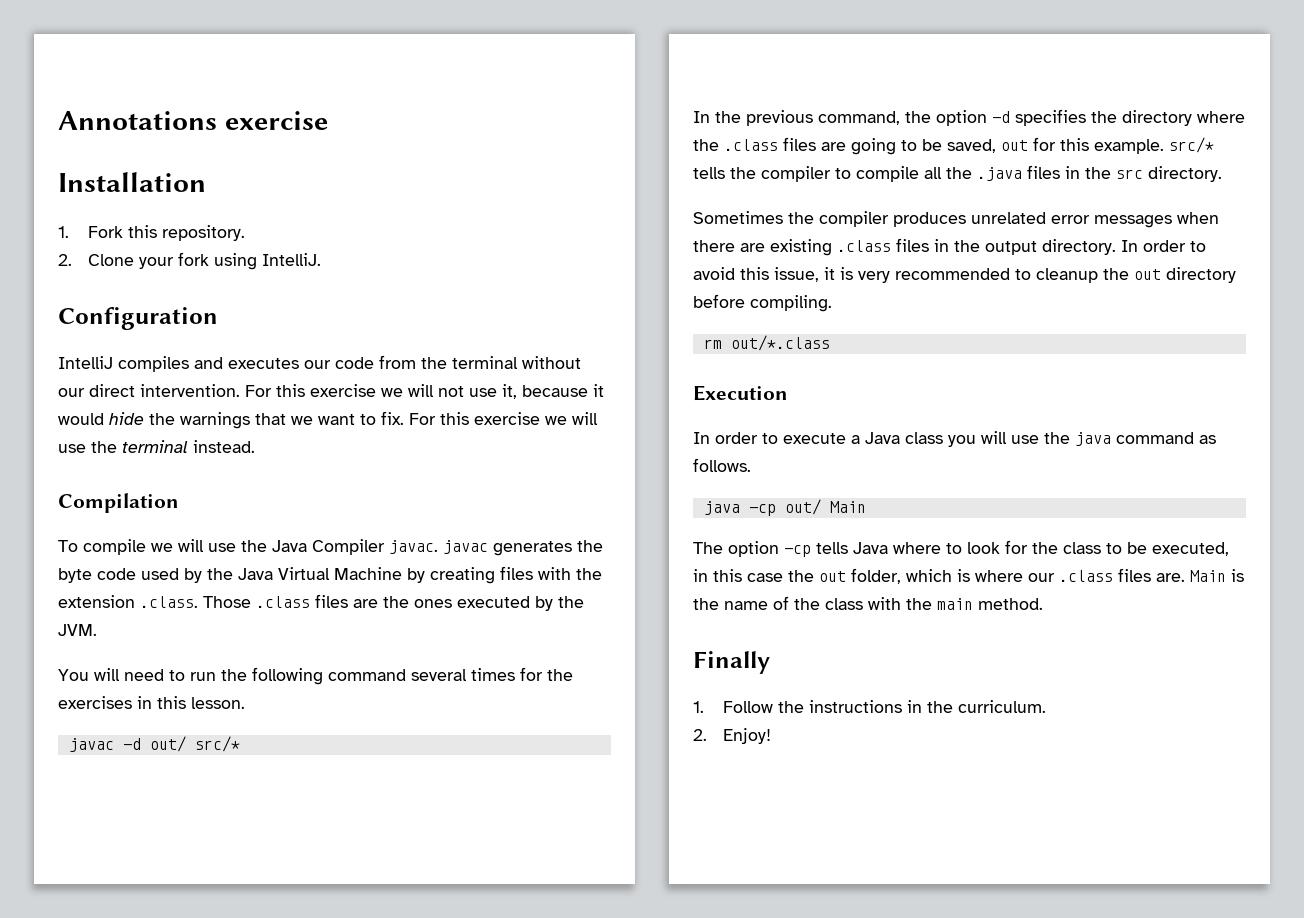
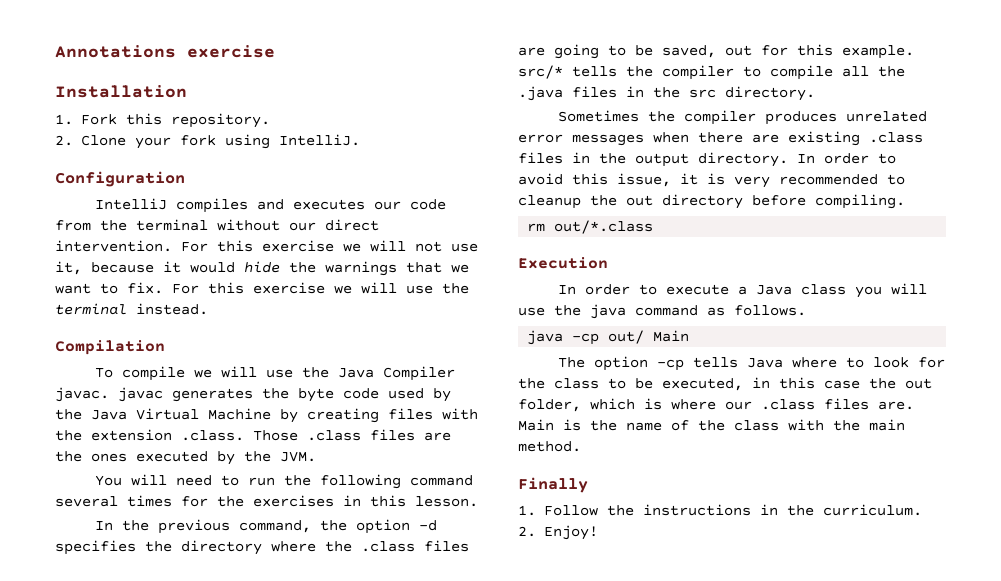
[68,736,240,752] // javac -d out/ src/* -> (478, 501) none

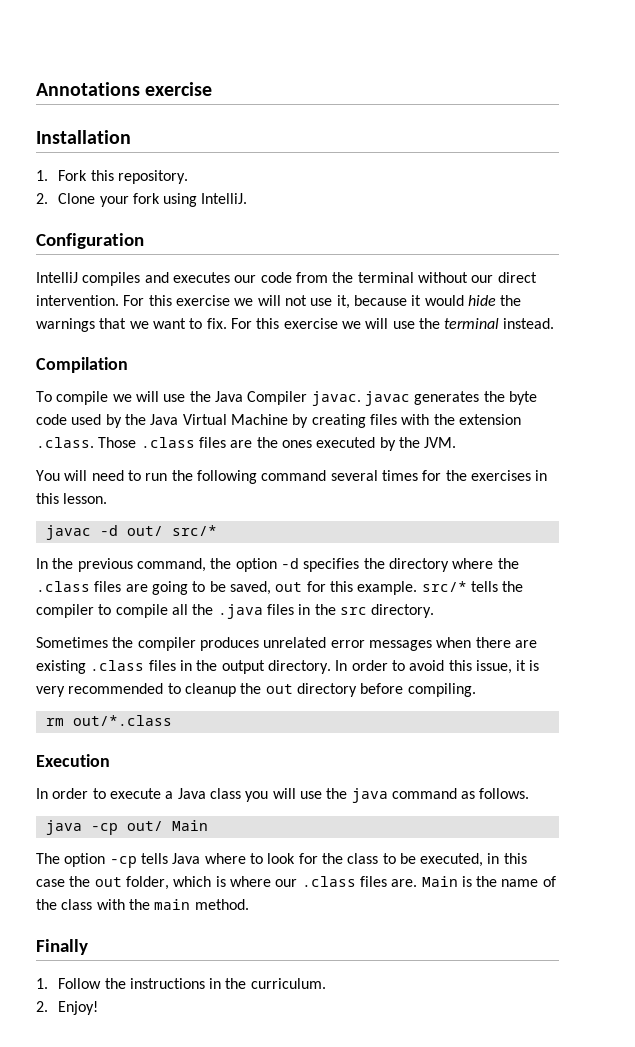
(478, 501) none -> [45,525,217,540] // javac -d out/ src/*

